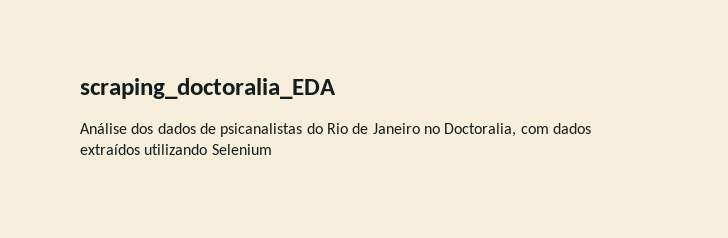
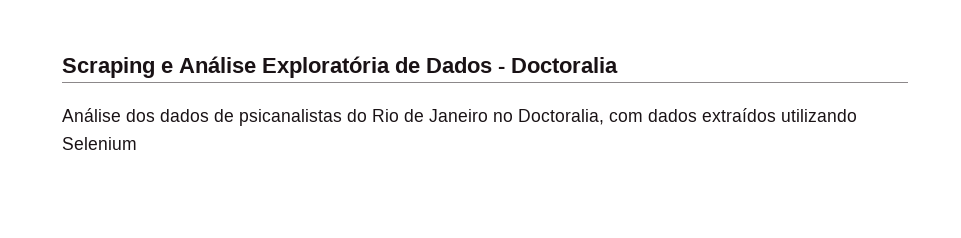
[80,78,336,99] scraping_doctoralia_EDA -> [62,56,618,78] Scraping e Análise Exploratória de Dados - Doctoralia

